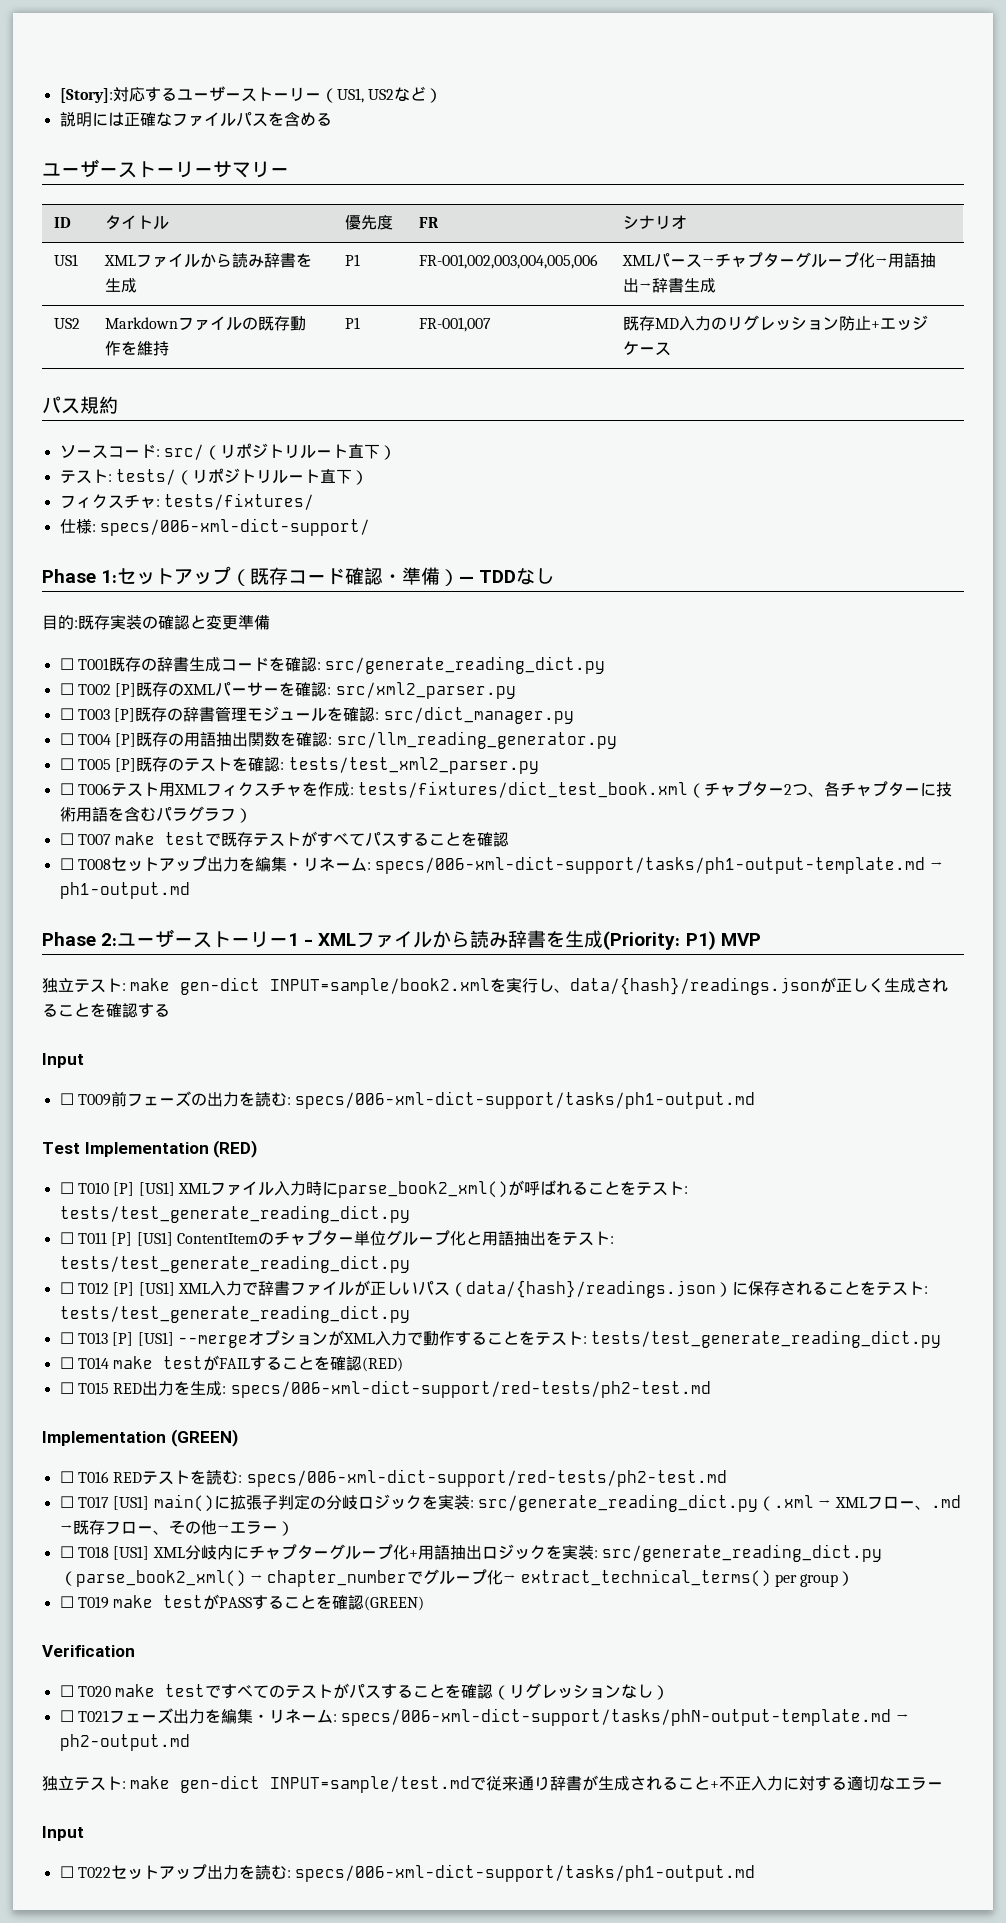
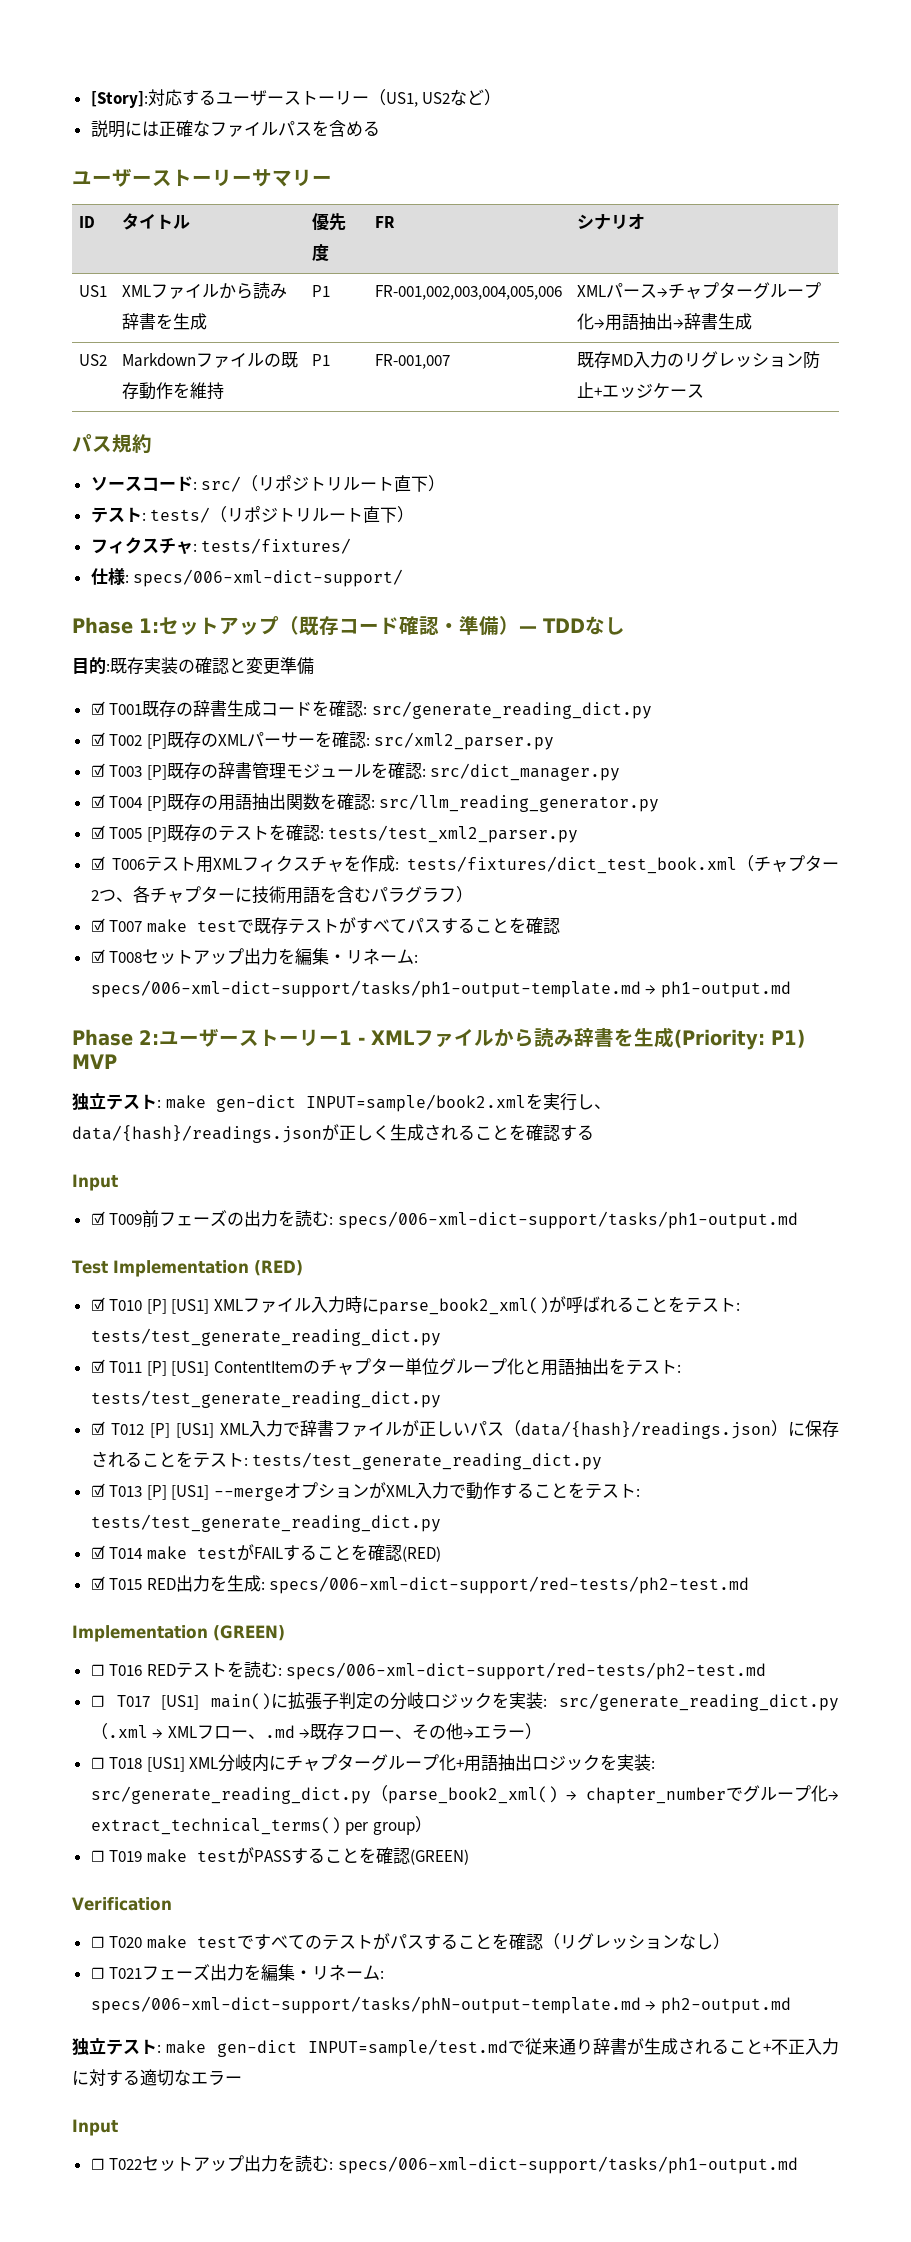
[59,658,74,670] ☐ -> [90,701,105,715] ☑
[59,683,74,695] ☐ -> [90,732,105,746] ☑
[59,708,74,720] ☐ -> [90,763,105,777] ☑
[59,733,74,745] ☐ -> [90,794,105,808] ☑
[59,758,74,770] ☐ -> [90,825,105,839] ☑
[59,783,74,795] ☐ -> [90,856,105,870] ☑
[59,833,74,845] ☐ -> [90,918,105,932] ☑
[59,858,74,870] ☐ -> [90,949,105,963] ☑
[59,1093,74,1105] ☐ -> [90,1211,105,1225] ☑
[59,1182,74,1194] ☐ -> [90,1297,105,1311] ☑
[59,1232,74,1244] ☐ -> [90,1359,105,1373] ☑
[59,1282,74,1294] ☐ -> [90,1421,105,1435] ☑
[59,1332,74,1344] ☐ -> [90,1483,105,1497] ☑
[59,1357,74,1369] ☐ -> [90,1545,105,1559] ☑
[59,1382,74,1394] ☐ -> [90,1576,105,1590] ☑

